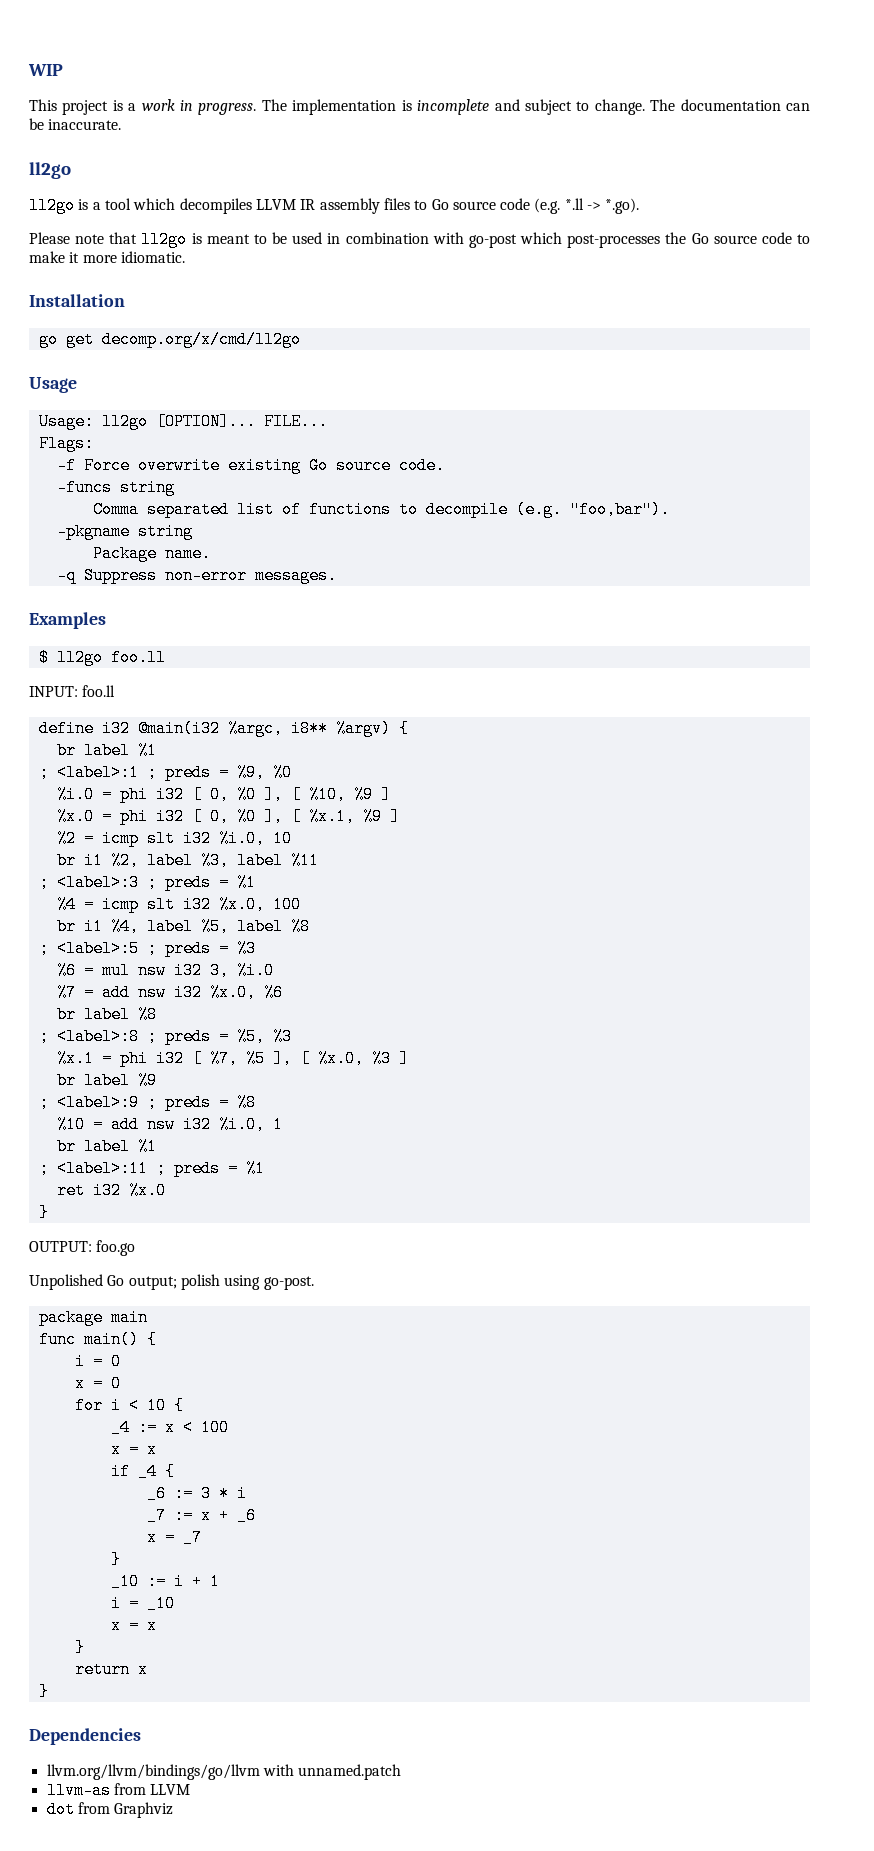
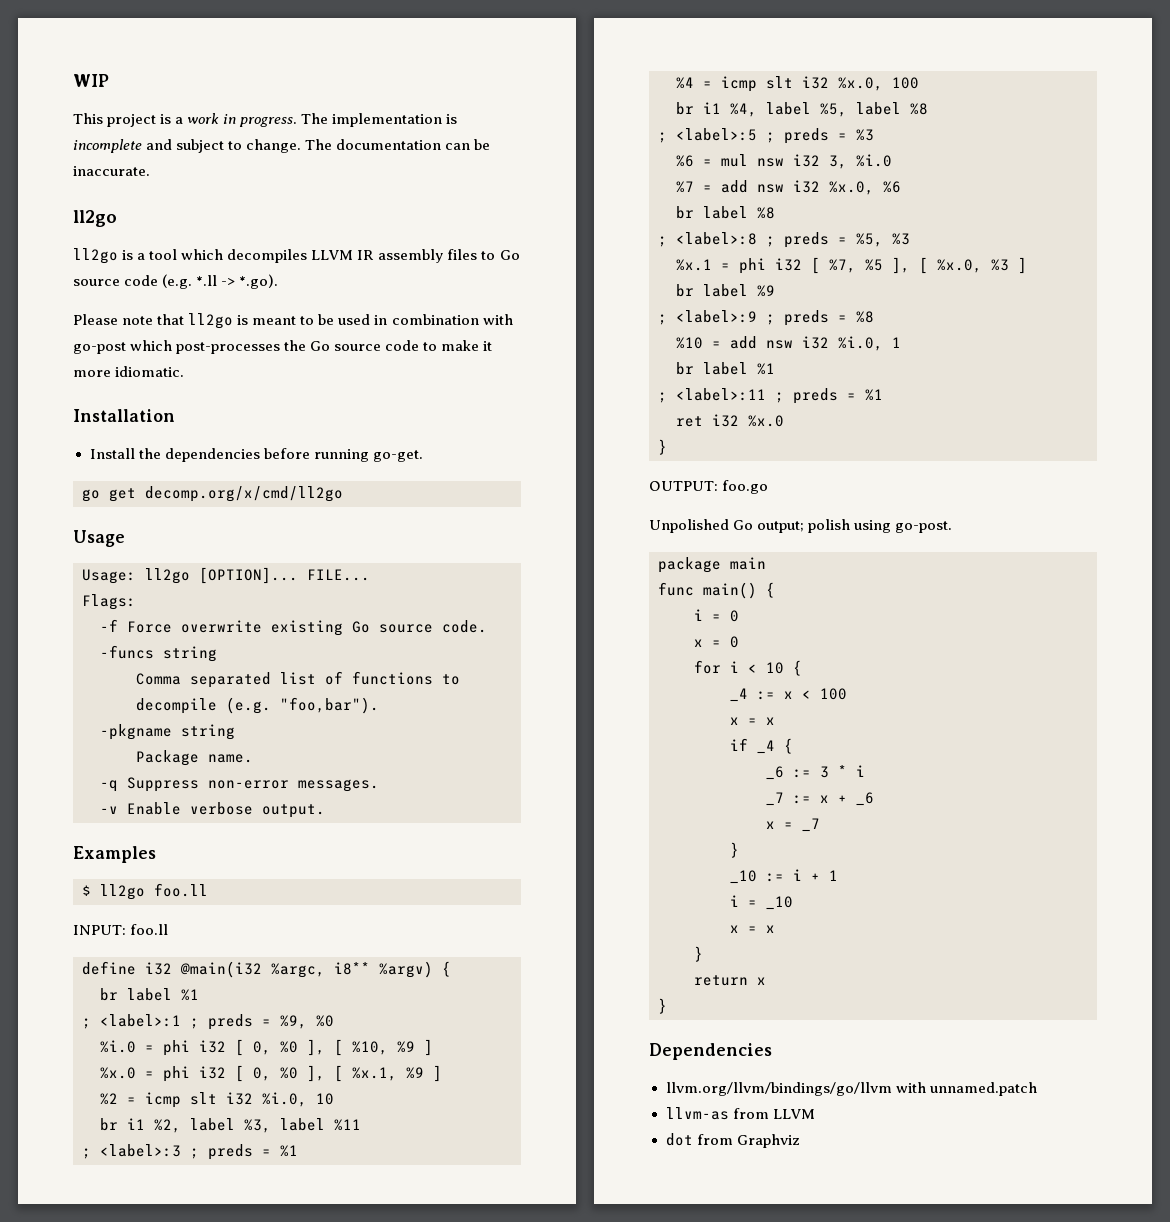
(125, 300) none -> [89,448,423,462] // Install the dependencies before running go-get.
(337, 575) none -> [100,802,325,818] // -v Enable verbose output.

